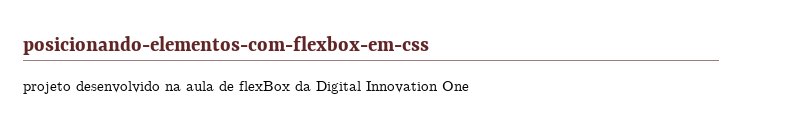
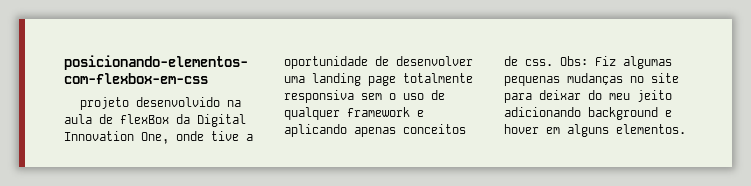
[442,81,469,91] One -> [141,131,253,144] [284,56,473,69] [284,73,473,86] [284,90,445,103] [284,107,424,120] [284,124,466,137] [504,56,672,69] [504,73,679,86] [504,90,672,103] [504,107,672,120] [504,124,686,137] One, onde tive a oportunidade de desenvolver uma landing page totalmente responsiva sem o uso de qualquer framework e aplicando apenas conceitos de css. Obs: Fiz algumas pequenas mudanças no site para deixar do meu jeito adicionando background e hover em alguns elementos.

